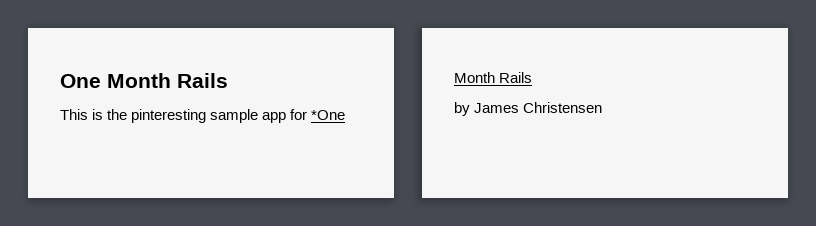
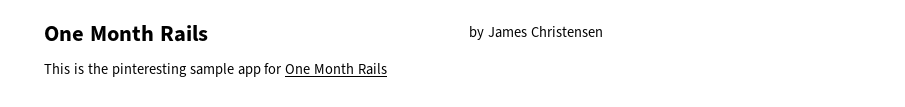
[311,110,346,120] *One -> [285,64,311,74] One

